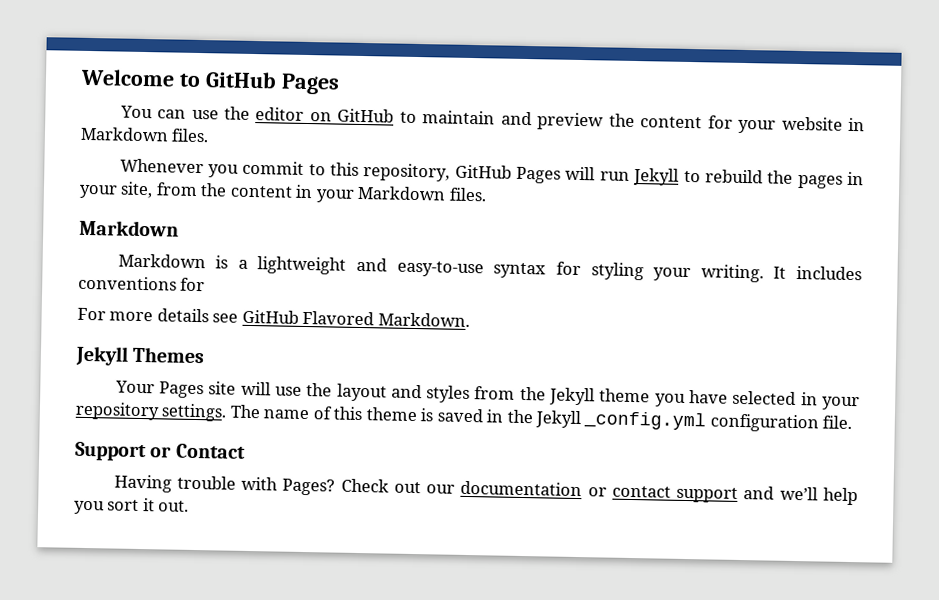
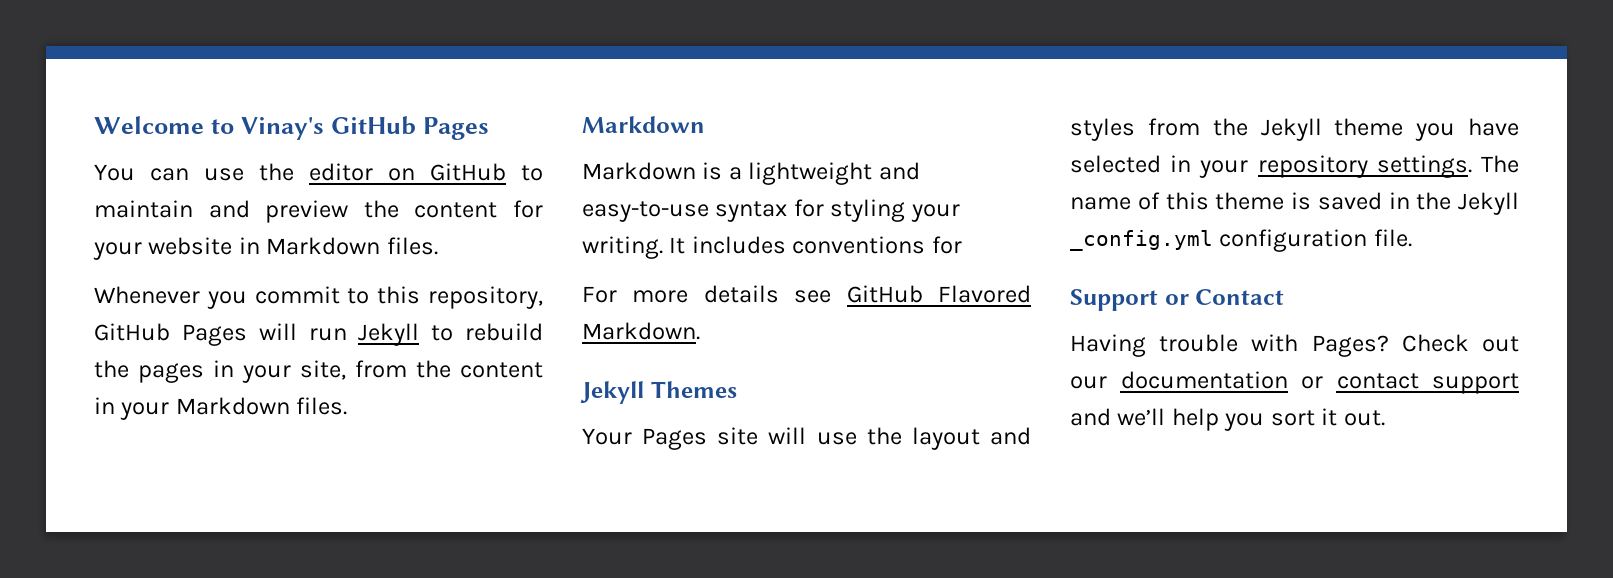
(201, 80) none -> [240,117,324,140] Vinay's

